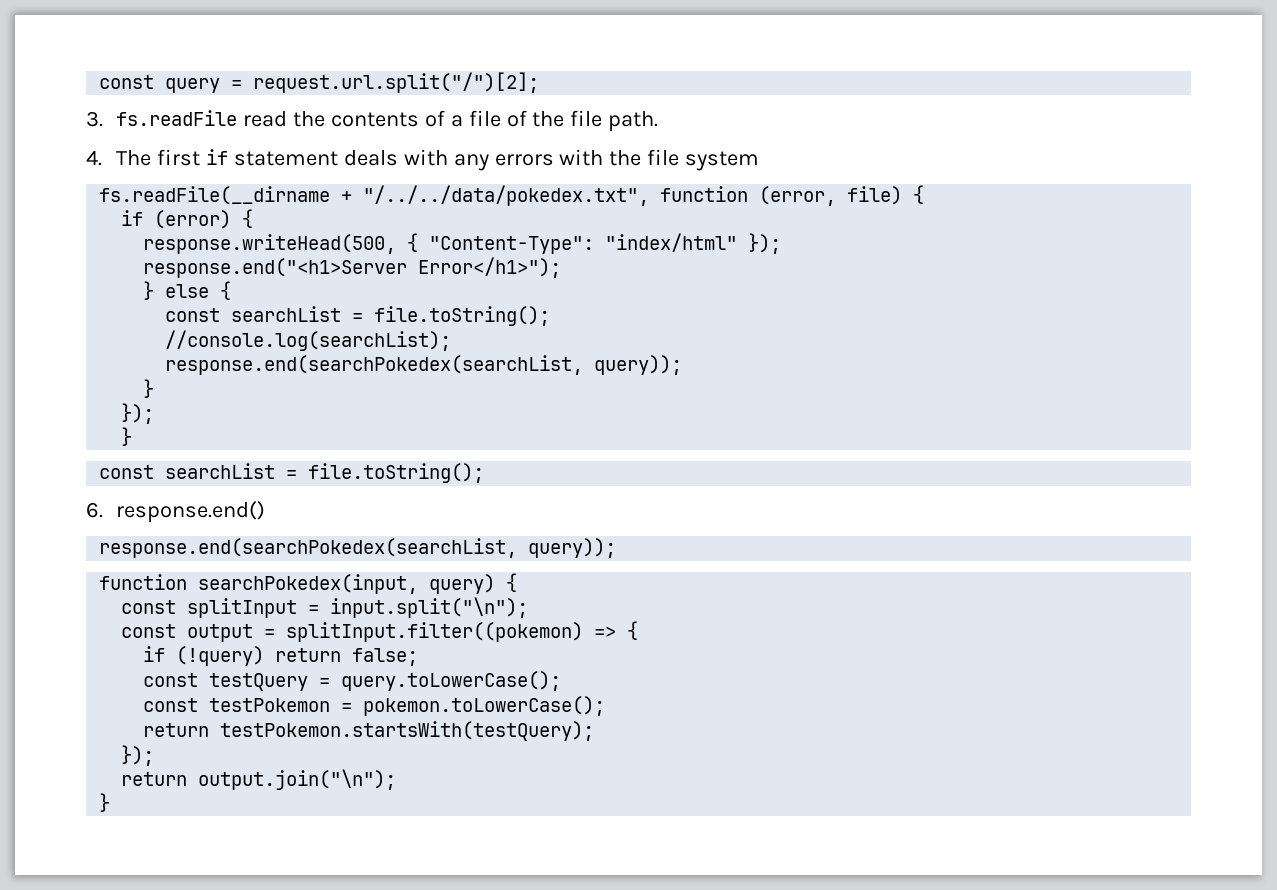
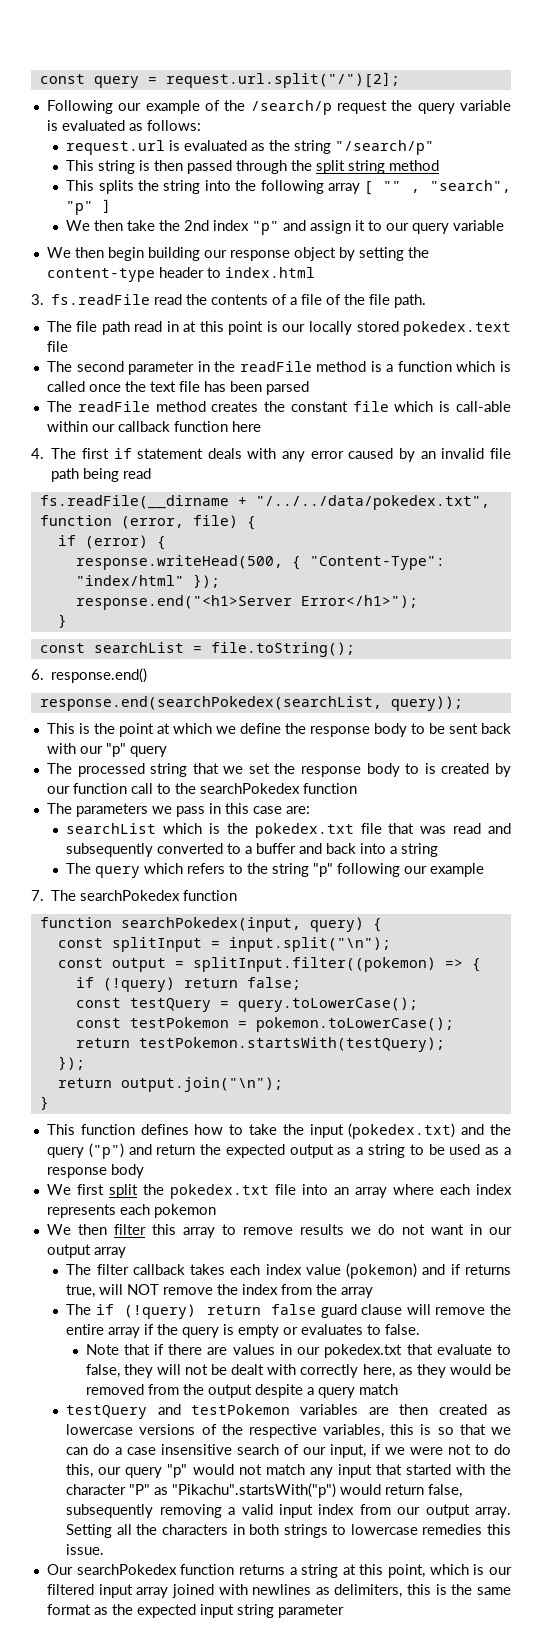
(540, 82) none -> [46,100,512,115] [46,120,201,131] [66,140,435,155] [66,160,440,174] [66,180,512,195] [66,199,112,215] [66,220,505,235] [46,247,429,261] [46,267,315,282] // Following our example of the /search/p request the query variable is evaluated as follows: // request.url is evaluated as the string "/search/p" // This string is then passed through the split string method // This splits the string into the following array [ "" , "search", "p" ] // We then take the 2nd index "p" and assign it to our query variable // We then begin building our response object by setting the content-type header to index.html
(659, 121) none -> [46,321,511,336] [46,341,68,352] [46,361,512,375] [46,381,309,395] [46,401,512,412] [46,421,261,432] // The file path read in at this point is our locally stored pokedex.text file // The second parameter in the readFile method is a function which is called once the text file has been parsed // The readFile method creates the constant file which is call-able within our callback function here
[494,149,760,171] errors with the file system -> [310,448,511,462] [51,468,152,482] error caused by an invalid file path being read
[143,281,232,300] [165,306,551,326] [165,330,452,351] [165,355,683,375] [143,379,155,398] [121,403,155,424] // } else { // const searchList = file.toString(); // //console.log(searchList); // response.end(searchPokedex(searchList, query)); // } // }); -> (418, 601) none
(617, 548) none -> [46,723,512,737] [46,743,167,757] [46,763,511,777] [46,783,357,794] [46,803,310,817] [66,823,512,838] [66,843,439,857] [66,863,485,878] [31,890,238,901] // This is the point at which we define the response body to be sent back with our "p" query // The processed string that we set the response body to is created by our function call to the searchPokedex function // The parameters we pass in this case are: // searchList which is the pokedex.txt file that was read and subsequently converted to a buffer and back into a string // The query which refers to the string "p" following our example // 7. The searchPokedex function
(111, 802) none -> [46,1123,512,1139] [46,1143,511,1159] [46,1164,144,1178] [46,1184,512,1199] [46,1204,216,1218] [46,1224,512,1238] [46,1244,126,1258] [66,1263,511,1279] [66,1284,374,1298] [66,1304,511,1319] [66,1324,421,1338] [85,1344,511,1358] [85,1364,511,1378] [85,1384,398,1398] [66,1404,512,1419] [66,1424,512,1438] [66,1444,511,1458] [66,1464,511,1478] [66,1483,463,1498] [66,1504,512,1518] [66,1524,511,1538] [66,1544,105,1555] [46,1564,512,1578] [46,1584,511,1598] [46,1604,344,1618] // This function defines how to take the input (pokedex.txt) and the query ("p") and return the expected output as a string to be used as a response body // We first split the pokedex.txt file into an array where each index represents each pokemon // We then filter this array to remove results we do not want in our output array // The filter callback takes each index value (pokemon) and if returns true, will NOT remove the index from the array // The if (!query) return false guard clause will remove the entire array if the query is empty or evaluates to false. // Note that if there are values in our pokedex.txt that evaluate to false, they will not be dealt with correctly here, as they would be removed from the output despite a query match // testQuery and testPokemon variables are then created as lowercase versions of the respective variables, this is so that we can do a case insensitive search of our input, if we were not to do this, our query "p" would not match any input that started with the character "P" as "Pikachu".startsWith("p") would return false, subsequently removing a valid input index from our output array. Setting all the characters in both strings to lowercase remedies this issue. // Our searchPokedex function returns a string at this point, which is our filtered input array joined with newlines as delimiters, this is the same format as the expected input string parameter

